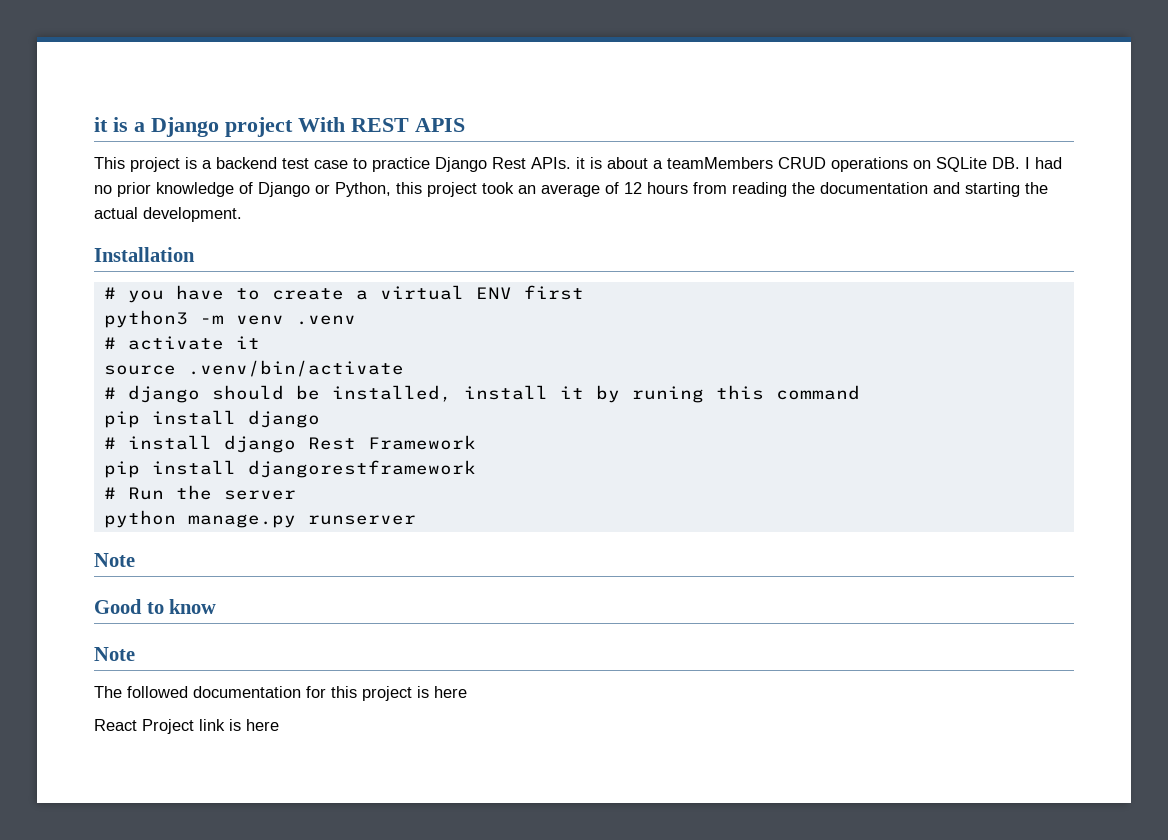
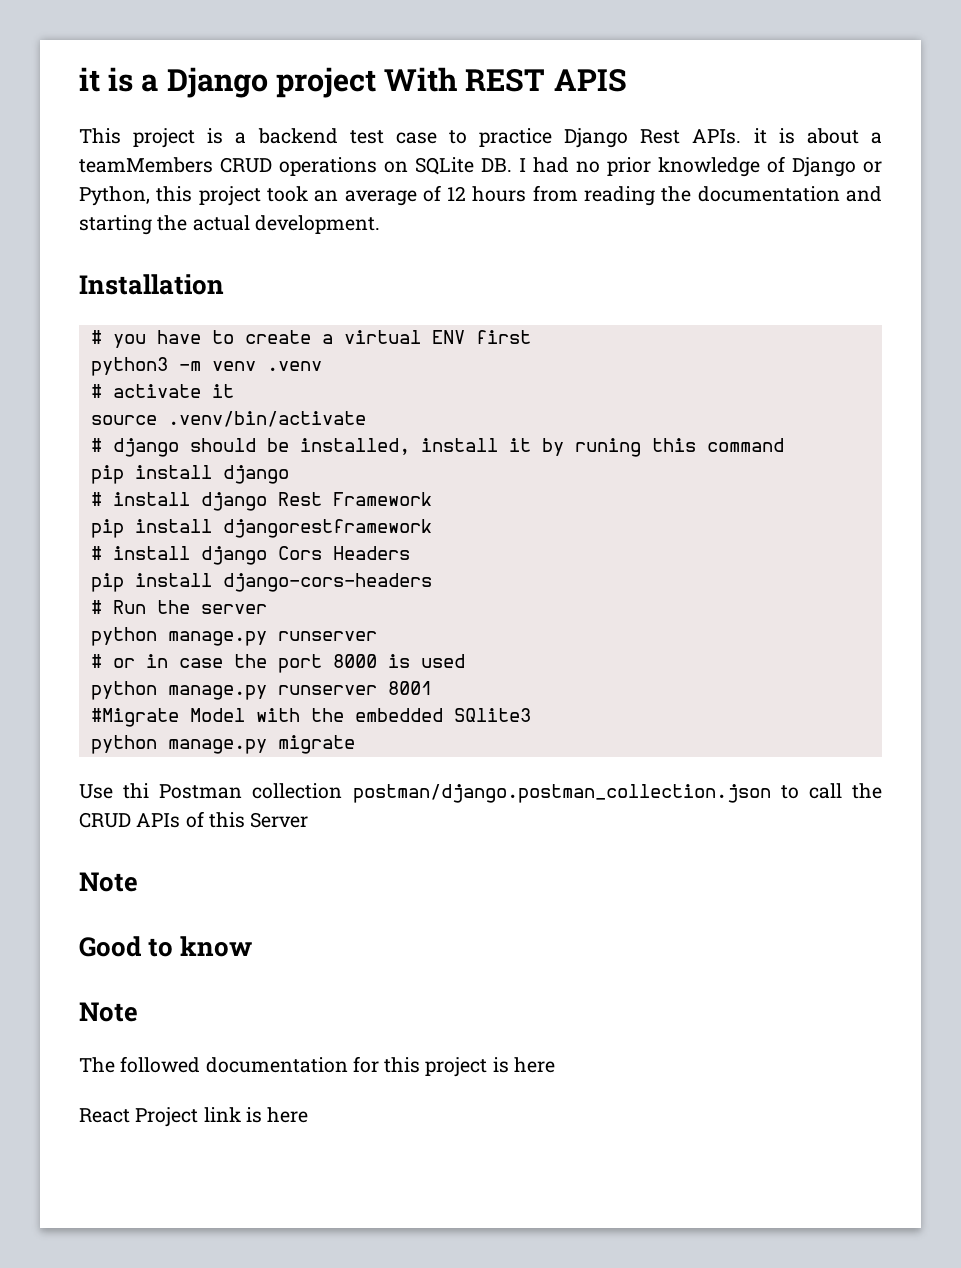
(476, 469) none -> [90,546,410,565] [90,573,432,592] // # install django Cors Headers // pip install django-cors-headers
(416, 520) none -> [90,654,465,673] [90,681,432,700] [90,708,531,727] [90,735,355,754] [79,783,882,803] [79,811,309,828] // # or in case the port 8000 is used // python manage.py runserver 8001 // #Migrate Model with the embedded SQlite3 // python manage.py migrate // Use thi Postman collection postman/django.postman_collection.json to call the CRUD APIs of this Server

